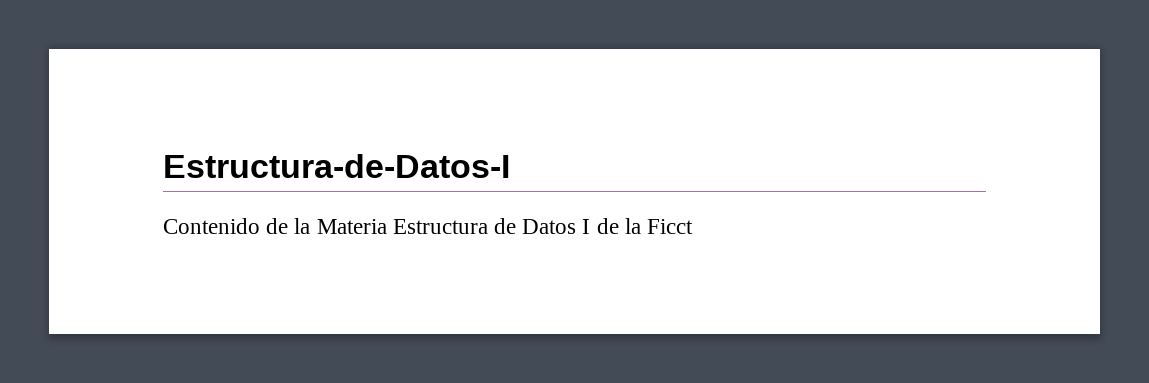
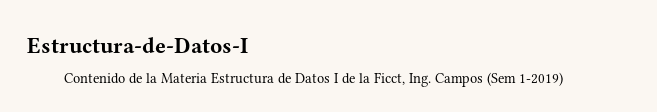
[647,219,694,234] Ficct -> [374,72,564,87] Ficct, Ing. Campos (Sem 1-2019)

